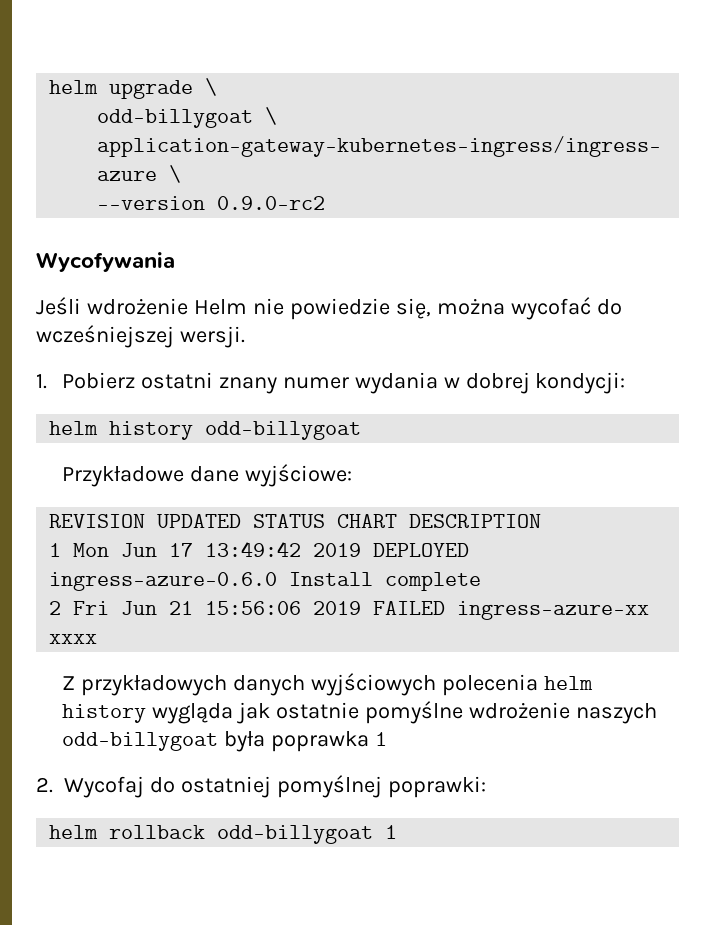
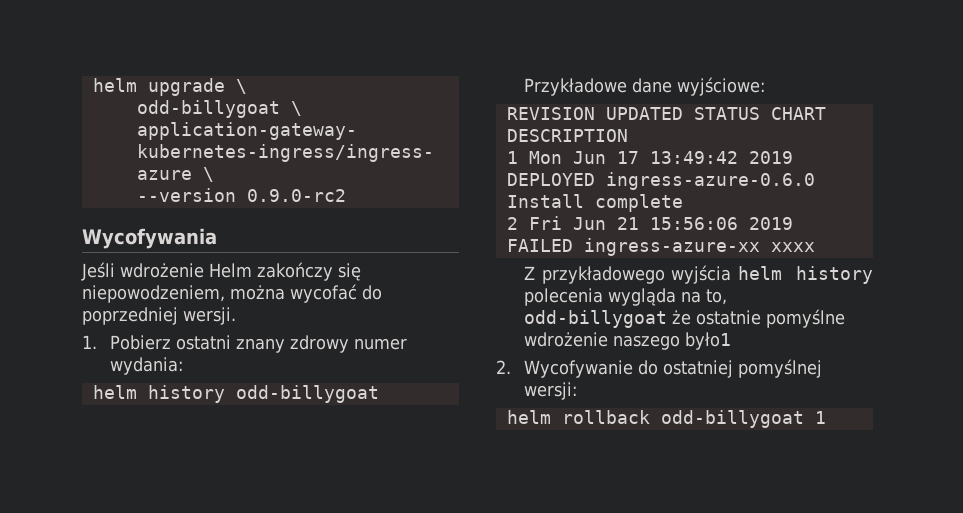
[252,298,431,320] nie powiedzie się, -> [257,262,361,281] [82,285,225,303] zakończy się niepowodzeniem,
[36,325,174,348] wcześniejszej -> [82,307,178,325] poprzedniej
[282,372,626,394] numer wydania w dobrej kondycji: -> [290,335,408,353] [110,357,184,375] zdrowy numer wydania:
[80,673,593,696] [61,701,657,724] [61,731,387,752] przykładowych danych wyjściowych polecenia helm history wygląda jak ostatnie pomyślne wdrożenie naszych odd-billygoat była poprawka 1 -> [541,265,873,284] [524,288,728,306] [524,309,846,328] [524,332,732,350] przykładowego wyjścia helm history polecenia wygląda na to, odd-billygoat że ostatnie pomyślne wdrożenie naszego było1
[64,776,144,798] Wycofaj -> [524,360,634,378] Wycofywanie
[387,776,486,798] poprawki: -> [524,382,578,400] wersji:

